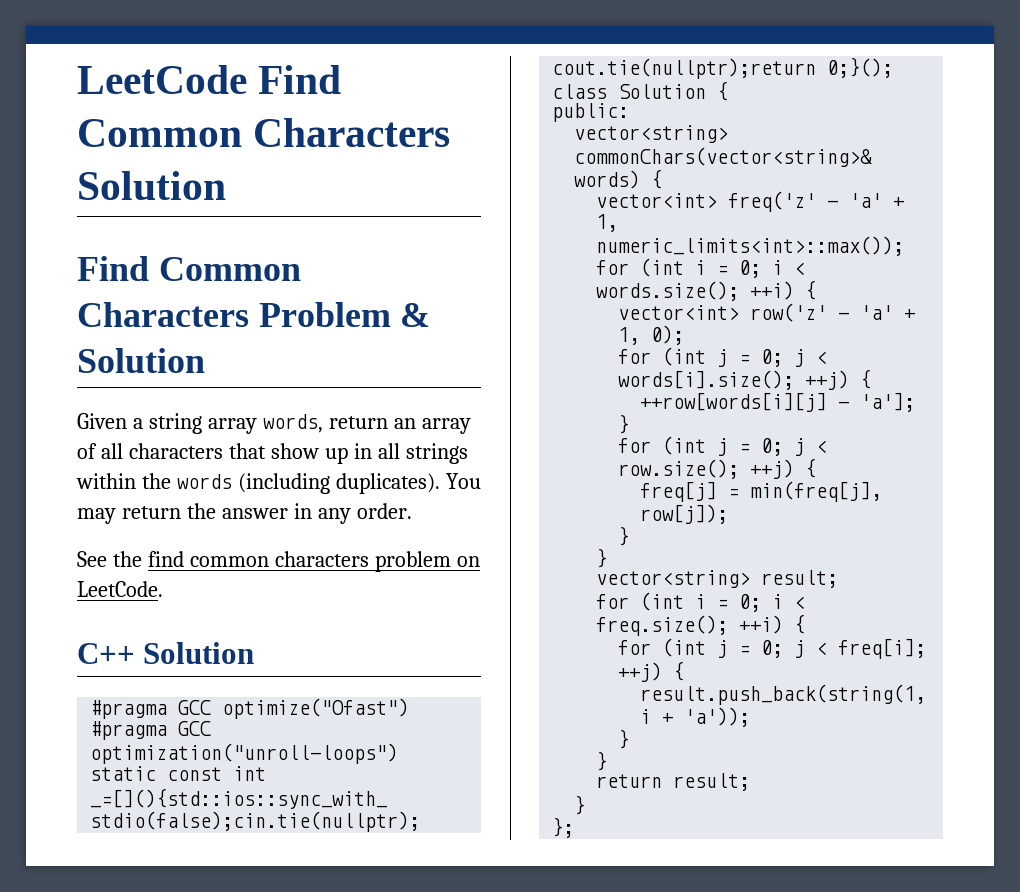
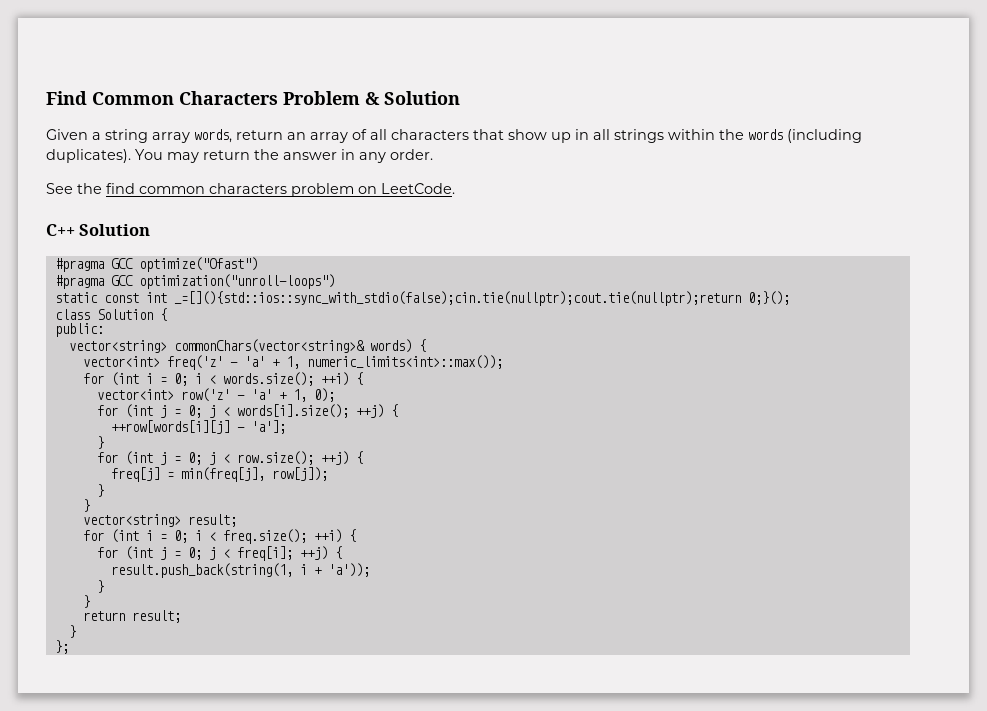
[77,65,342,94] [77,118,451,147] [77,171,226,200] LeetCode Find Common Characters Solution // -> (46, 98) none

